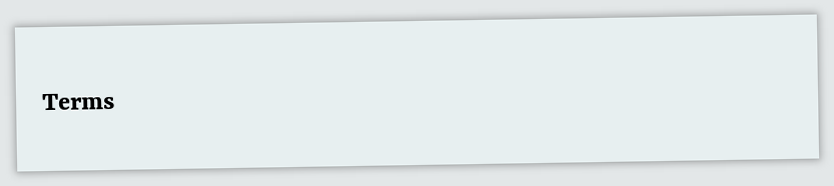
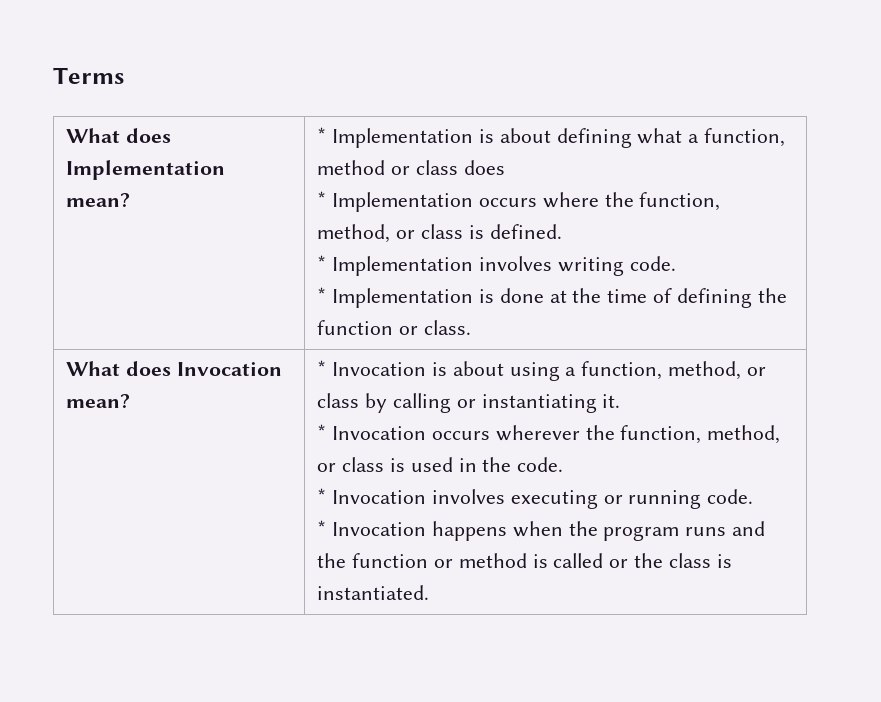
(115, 101) none -> [66,128,172,143] [66,160,226,180] [66,193,131,208] [317,127,786,148] [317,160,505,175] [317,191,721,212] [317,224,562,243] [317,255,676,276] [317,287,787,308] [317,320,472,335] [66,361,283,376] [66,394,131,409] [317,360,766,381] [317,393,621,413] [317,424,781,444] [317,457,564,472] [317,488,754,509] [317,520,766,541] [317,553,732,568] [317,585,430,600] // What does Implementation mean? | * Implementation is about defining what a function, method or class does // * Implementation occurs where the function, method, or class is defined. // * Implementation involves writing code. // * Implementation is done at the time of defining the function or class. // What does Invocation mean? | * Invocation is about using a function, method, or class by calling or instantiating it. // * Invocation occurs wherever the function, method, or class is used in the code. // * Invocation involves executing or running code. // * Invocation happens when the program runs and the function or method is called or the class is instantiated.

